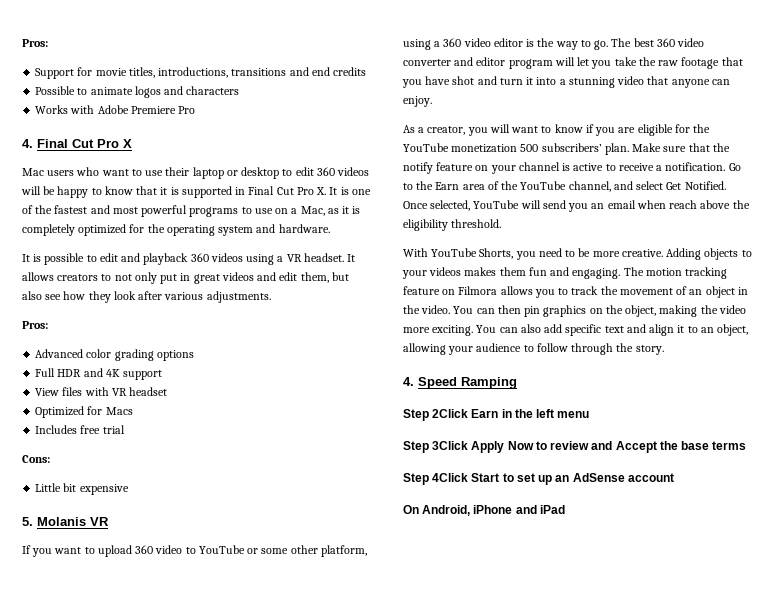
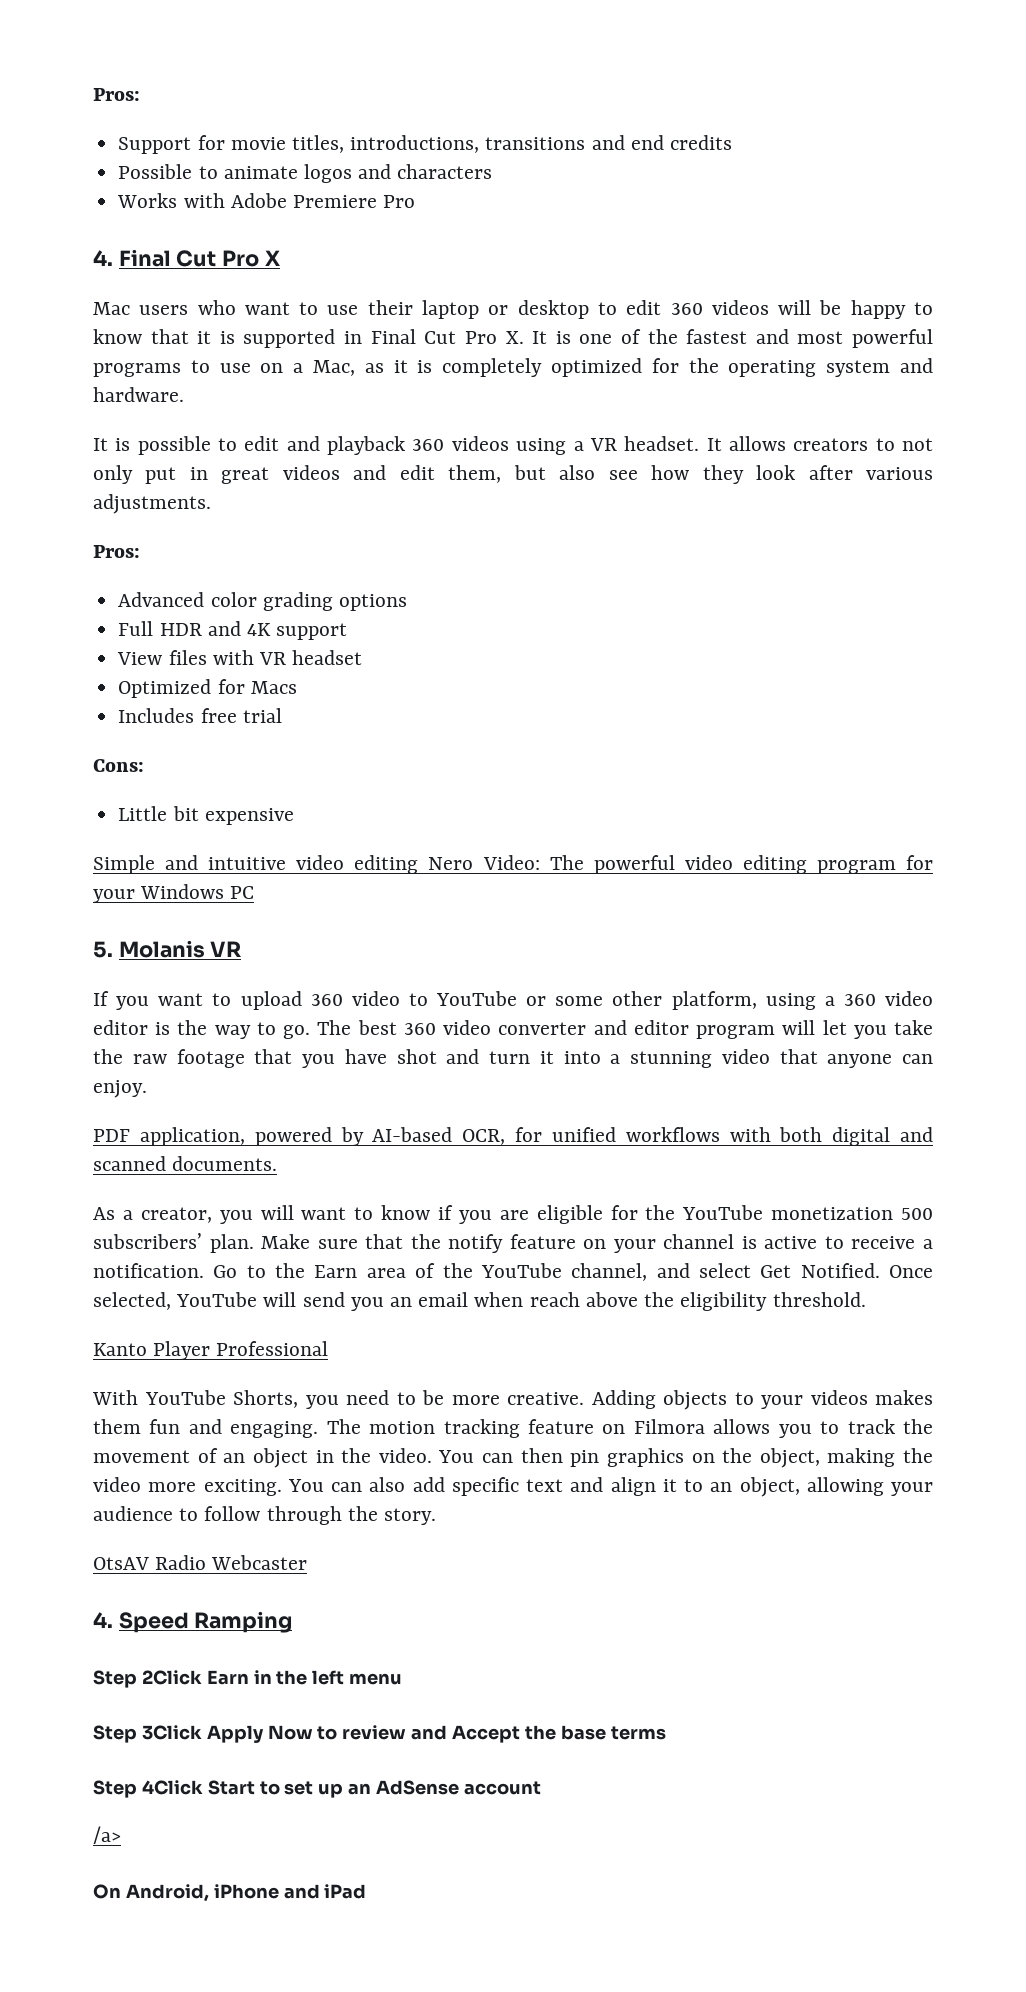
(129, 489) none -> [93,855,933,874] [93,884,255,903] // Simple and intuitive video editing Nero Video: The powerful video editing program for your Windows PC
(432, 101) none -> [93,1127,934,1146] [93,1156,278,1171] // PDF application, powered by AI-based OCR, for unified workflows with both digital and scanned documents.
(502, 223) none -> [93,1341,329,1360] // Kanto Player Professional
(664, 350) none -> [93,1555,308,1570] // OtsAV Radio Webcaster
(674, 477) none -> [93,1826,121,1844] // /a>

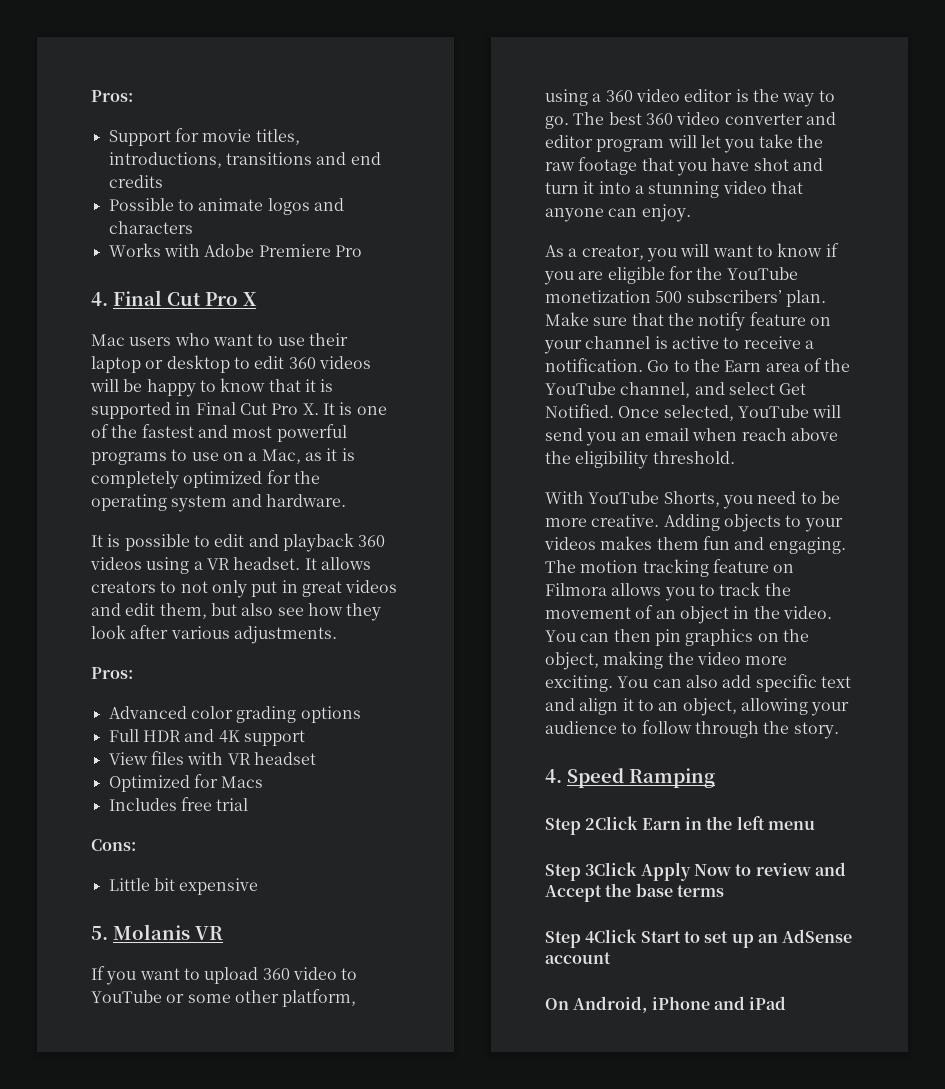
[93,855,933,874] [93,884,255,903] // Simple and intuitive video editing Nero Video: The powerful video editing program for your Windows PC -> (259, 886) none
[93,1127,934,1146] [93,1156,278,1171] // PDF application, powered by AI-based OCR, for unified workflows with both digital and scanned documents. -> (691, 213) none
[93,1341,329,1360] // Kanto Player Professional -> (735, 457) none
[93,1555,308,1570] // OtsAV Radio Webcaster -> (839, 730) none
[93,1826,121,1844] // /a> -> (611, 958) none

